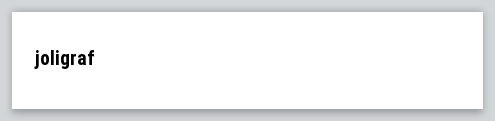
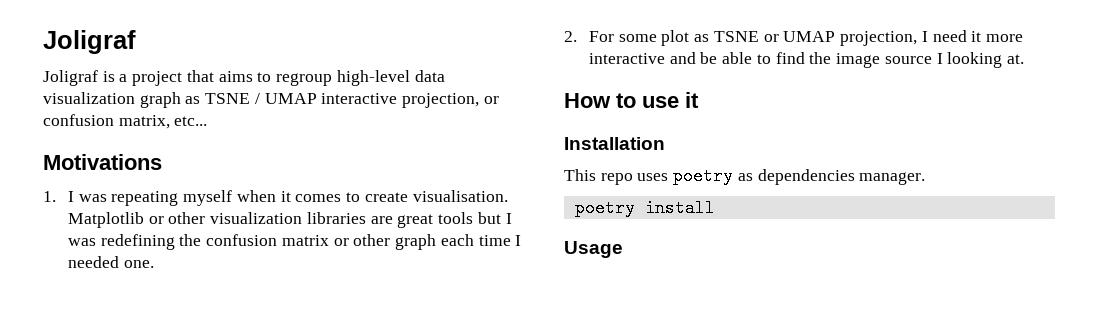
[34,50,95,69] joligraf -> [43,30,136,54] [43,70,445,86] [43,92,499,108] [43,114,208,129] [43,154,162,170] [43,190,508,206] [67,212,512,228] [67,234,522,250] [67,256,154,268] [564,30,1023,46] [588,52,1024,68] [564,92,699,108] [564,137,665,150] [564,167,926,185] [574,199,715,217] [564,241,623,258] Joligraf // Joligraf is a project that aims to regroup high-level data visualization graph as TSNE / UMAP interactive projection, or confusion matrix, etc... // Motivations // 1. I was repeating myself when it comes to create visualisation. Matplotlib or other visualization libraries are great tools but I was redefining the confusion matrix or other graph each time I needed one. // 2. For some plot as TSNE or UMAP projection, I need it more interactive and be able to find the image source I looking at. // How to use it // Installation // This repo uses poetry as dependencies manager. // poetry install // Usage

